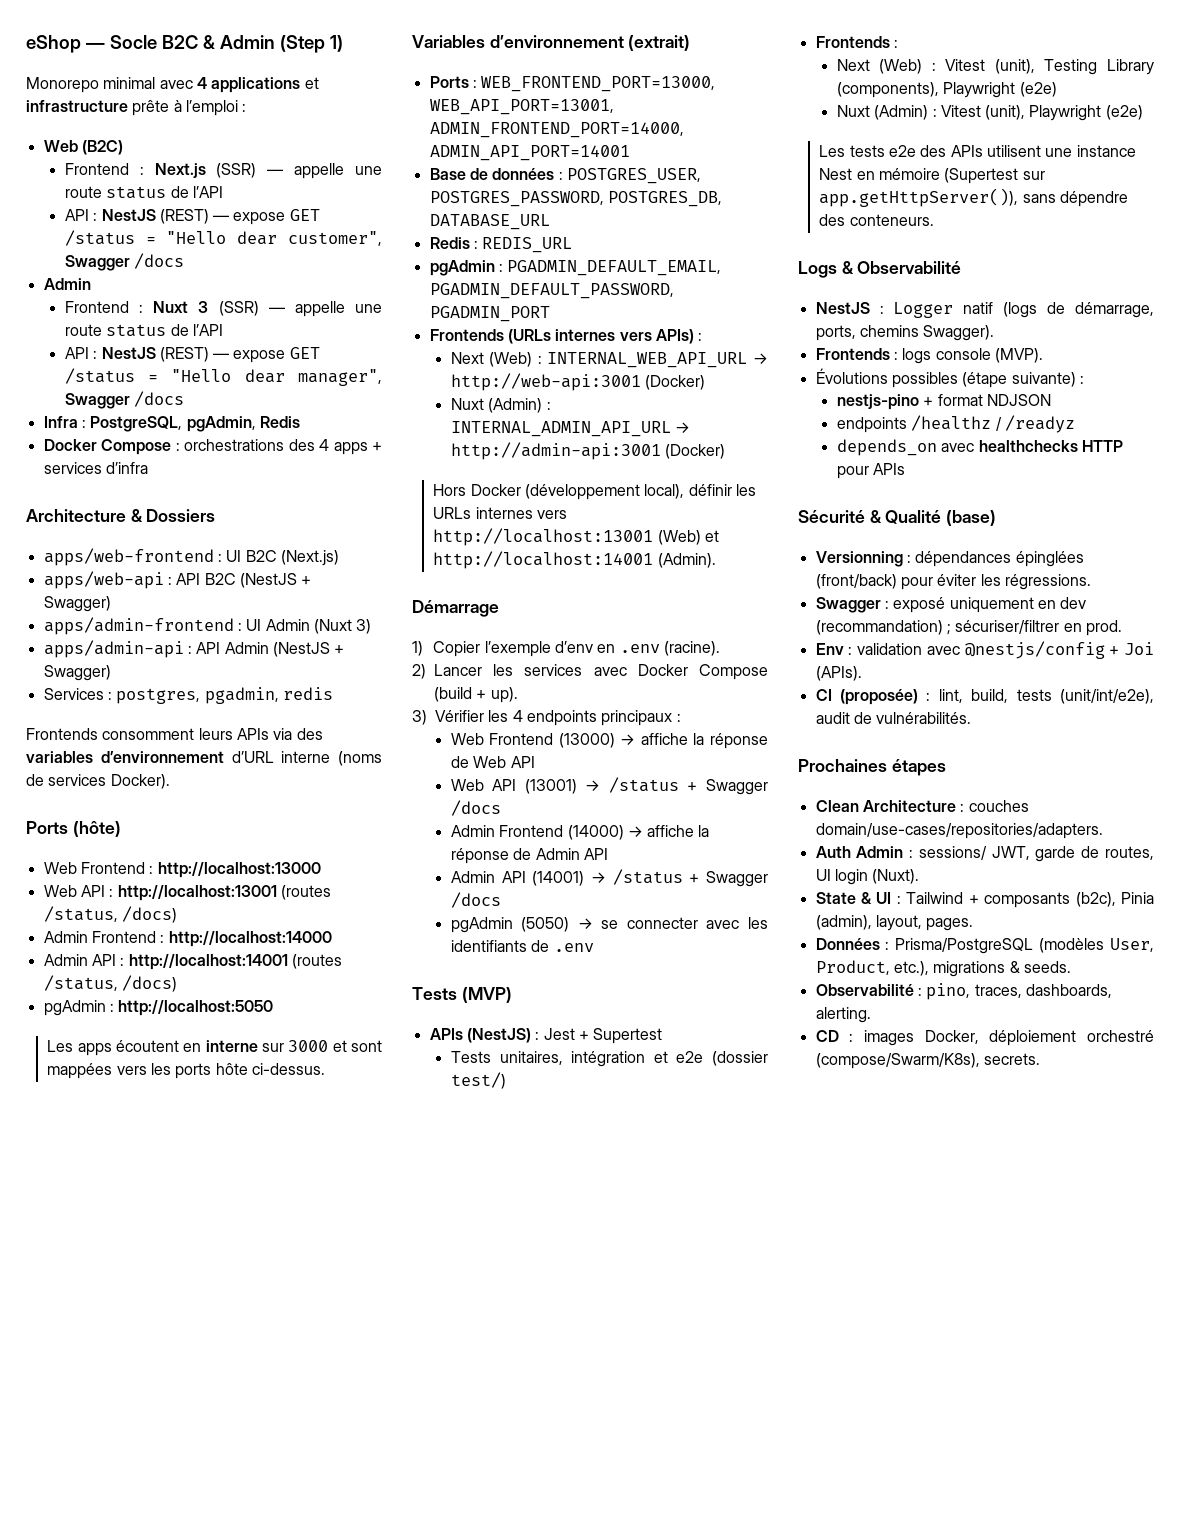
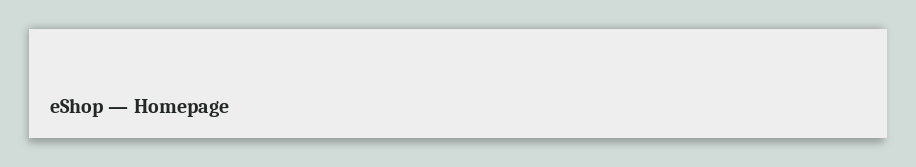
[109,35,343,53] [26,77,319,93] [26,100,247,116] [43,140,123,155] [64,163,382,179] [64,186,223,199] [64,209,320,225] [64,230,382,246] [64,253,185,271] [43,278,91,290] [64,301,382,317] [64,324,223,337] [64,347,320,363] [64,368,382,386] [64,391,185,409] [43,416,300,432] [43,439,382,455] [43,462,148,474] [26,509,216,522] [43,548,339,566] [43,571,312,589] [43,596,111,612] [43,617,372,635] [43,640,345,658] [43,665,111,681] [43,687,333,704] [26,728,323,740] [26,751,382,766] [26,774,170,789] [26,821,121,837] [43,862,321,878] [43,885,331,901] [43,906,177,923] [43,931,332,947] [43,954,342,970] [43,975,177,992] [43,1000,274,1016] [47,1040,382,1056] [47,1063,325,1079] [412,35,691,51] [429,76,716,92] [429,99,614,115] [429,122,684,138] [429,145,630,161] [429,168,701,184] [429,191,722,207] [429,214,550,230] [429,237,573,253] [429,260,722,276] [429,283,674,299] [429,306,550,322] [429,329,703,344] [450,352,768,368] [450,373,706,391] [450,398,551,413] [450,421,691,437] [450,442,726,460] [433,484,756,500] [433,507,567,519] [433,528,719,546] [433,551,716,569] [412,600,499,617] [412,641,720,657] [412,664,768,680] [434,687,518,703] [412,710,681,726] [450,733,768,749] [450,756,535,768] [450,777,768,795] [450,800,501,816] [450,825,710,840] [450,848,608,864] [450,869,768,887] [450,892,501,908] [450,917,768,933] [450,940,594,952] [412,987,512,1003] [429,1028,663,1044] [450,1051,768,1067] [450,1072,506,1089] [815,36,898,48] [836,59,1154,75] [836,82,1057,98] [836,105,1143,121] [819,145,1136,157] [819,168,1045,184] [819,188,1128,207] [819,214,934,226] [798,261,962,278] [815,302,1154,318] [815,325,995,341] [815,348,1043,364] [815,368,1084,388] [836,394,1051,410] [836,415,1075,433] [836,439,1123,456] [836,463,906,479] [798,510,997,526] [815,551,1084,567] [815,574,1091,590] [815,597,1087,613] [815,620,1122,636] [815,641,1154,659] [815,666,862,681] [815,689,1154,705] [815,712,972,724] [798,759,946,776] [815,800,1029,812] [815,823,1103,839] [815,846,1154,862] [815,869,920,885] [815,892,1154,908] [815,915,974,931] [815,938,1154,954] [815,960,1071,977] [815,983,1112,1000] [815,1007,871,1023] [815,1030,1154,1046] [815,1053,1040,1069] Socle B2C & Admin (Step 1) // Monorepo minimal avec 4 applications et infrastructure prête à l’emploi : // Web (B2C) // Frontend : Next.js (SSR) — appelle une route status de l’API // API : NestJS (REST) — expose GET /status = "Hello dear customer", Swagger /docs // Admin // Frontend : Nuxt 3 (SSR) — appelle une route status de l’API // API : NestJS (REST) — expose GET /status = "Hello dear manager", Swagger /docs // Infra : PostgreSQL, pgAdmin, Redis // Docker Compose : orchestrations des 4 apps + services d’infra // Architecture & Dossiers // apps/web-frontend : UI B2C (Next.js) // apps/web-api : API B2C (NestJS + Swagger) // apps/admin-frontend : UI Admin (Nuxt 3) // apps/admin-api : API Admin (NestJS + Swagger) // Services : postgres, pgadmin, redis // Frontends consomment leurs APIs via des variables d’environnement d’URL interne (noms de services Docker). // Ports (hôte) // Web Frontend : http://localhost:13000 // Web API : http://localhost:13001 (routes /status, /docs) // Admin Frontend : http://localhost:14000 // Admin API : http://localhost:14001 (routes /status, /docs) // pgAdmin : http://localhost:5050 // Les apps écoutent en interne sur 3000 et sont mappées vers les ports hôte ci-dessus. // Variables d’environnement (extrait) // Ports : WEB_FRONTEND_PORT=13000, WEB_API_PORT=13001, ADMIN_FRONTEND_PORT=14000, ADMIN_API_PORT=14001 // Base de données : POSTGRES_USER, POSTGRES_PASSWORD, POSTGRES_DB, DATABASE_URL // Redis : REDIS_URL // pgAdmin : PGADMIN_DEFAULT_EMAIL, PGADMIN_DEFAULT_PASSWORD, PGADMIN_PORT // Frontends (URLs internes vers APIs) : // Next (Web) : INTERNAL_WEB_API_URL → http://web-api:3001 (Docker) // Nuxt (Admin) : INTERNAL_ADMIN_API_URL → http://admin-api:3001 (Docker) // Hors Docker (développement local), définir les URLs internes vers http://localhost:13001 (Web) et http://localhost:14001 (Admin). // Démarrage // 1) Copier l’exemple d’env en .env (racine). // 2) Lancer les services avec Docker Compose (build + up). // 3) Vérifier les 4 endpoints principaux : // Web Frontend (13000) → affiche la réponse de Web API // Web API (13001) → /status + Swagger /docs // Admin Frontend (14000) → affiche la réponse de Admin API // Admin API (14001) → /status + Swagger /docs // pgAdmin (5050) → se connecter avec les identifiants de .env // Tests (MVP) // APIs (NestJS) : Jest + Supertest // Tests unitaires, intégration et e2e (dossier test/) // Frontends : // Next (Web) : Vitest (unit), Testing Library (components), Playwright (e2e) // Nuxt (Admin) : Vitest (unit), Playwright (e2e) // Les tests e2e des APIs utilisent une instance Nest en mémoire (Supertest sur app.getHttpServer()), sans dépendre des conteneurs. // Logs & Observabilité // NestJS : Logger natif (logs de démarrage, ports, chemins Swagger). // Frontends : logs console (MVP). // Évolutions possibles (étape suivante) : // nestjs-pino + format NDJSON // endpoints /healthz / /readyz // depends_on avec healthchecks HTTP pour APIs // Sécurité & Qualité (base) // Versionning : dépendances épinglées (front/back) pour éviter les régressions. // Swagger : exposé uniquement en dev (recommandation) ; sécuriser/filtrer en prod. // Env : validation avec @nestjs/config + Joi (APIs). // CI (proposée) : lint, build, tests (unit/int/e2e), audit de vulnérabilités. // Prochaines étapes // Clean Architecture : couches domain/use-cases/repositories/adapters. // Auth Admin : sessions/ JWT, garde de routes, UI login (Nuxt). // State & UI : Tailwind + composants (b2c), Pinia (admin), layout, pages. // Données : Prisma/PostgreSQL (modèles User, Product, etc.), migrations & seeds. // Observabilité : pino, traces, dashboards, alerting. // CD : images Docker, déploiement orchestré (compose/Swarm/K8s), secrets. -> [133,99,229,117] Homepage

